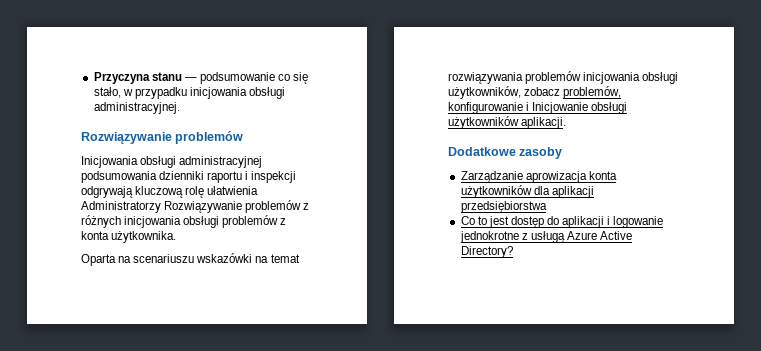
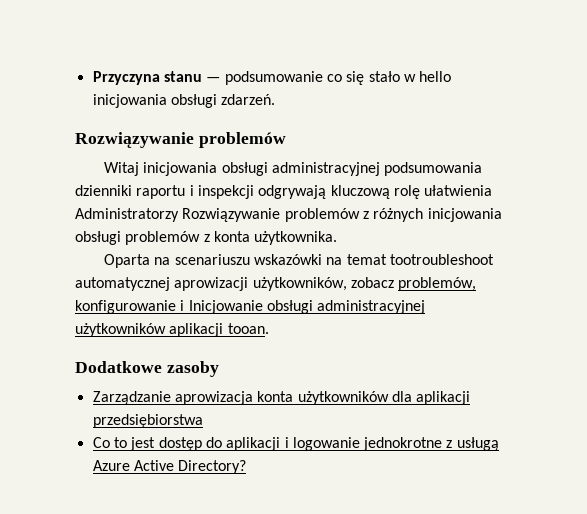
[93,87,286,99] [93,102,180,114] stało, w przypadku inicjowania obsługi administracyjnej. -> [368,71,452,82] [92,94,276,108] stało w hello inicjowania obsługi zdarzeń.
[81,156,138,168] Inicjowania -> [103,162,218,176] Witaj inicjowania
[448,71,679,84] rozwiązywania problemów inicjowania obsługi -> [389,254,494,265] [75,277,249,291] tootroubleshoot automatycznej aprowizacji
[448,116,567,129] użytkowników aplikacji. -> [317,300,426,314] [75,323,269,337] administracyjnej użytkowników aplikacji tooan.

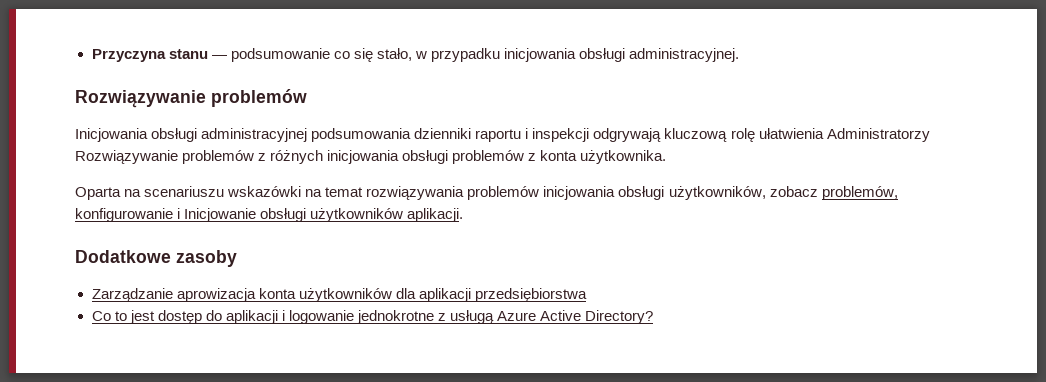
[368,71,452,82] [92,94,276,108] stało w hello inicjowania obsługi zdarzeń. -> [376,48,740,62] stało, w przypadku inicjowania obsługi administracyjnej.
[103,162,218,176] Witaj inicjowania -> [75,128,148,142] Inicjowania
[389,254,494,265] [75,277,249,291] tootroubleshoot automatycznej aprowizacji -> [366,186,665,200] rozwiązywania problemów inicjowania obsługi
[317,300,426,314] [75,323,269,337] administracyjnej użytkowników aplikacji tooan. -> [310,208,464,222] użytkowników aplikacji.

